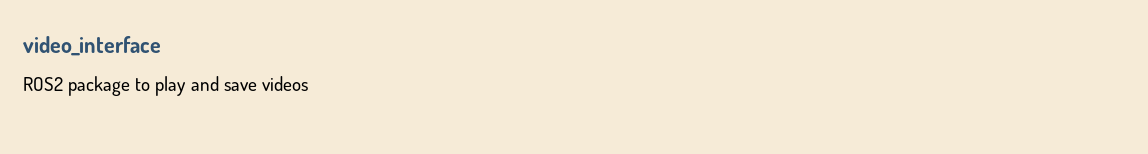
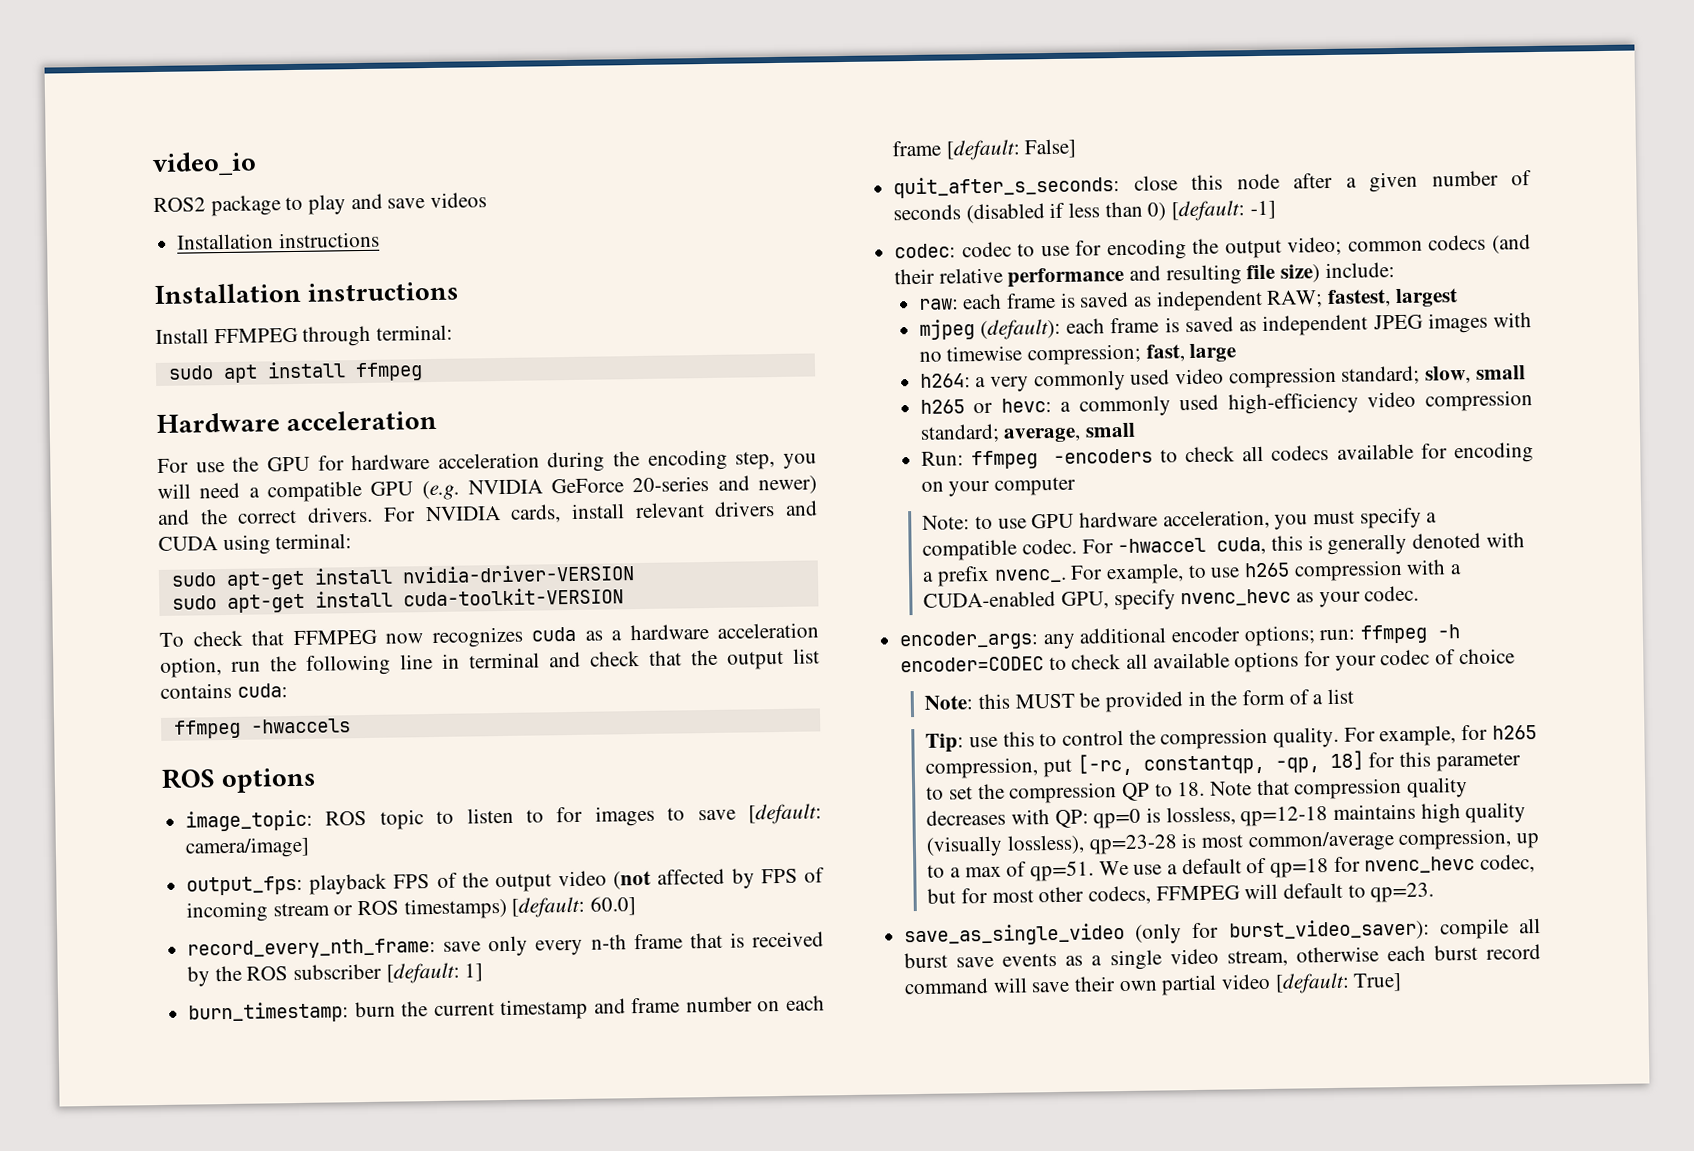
[23,36,161,56] video_interface -> [152,151,257,177] video_io
(308, 83) none -> [176,231,380,250] [154,281,460,304] [155,324,454,347] [167,361,423,384] [156,409,438,433] [157,449,817,473] [157,475,817,503] [157,500,818,525] [158,533,353,556] [170,564,635,590] [171,587,624,613] [159,622,819,649] [160,648,820,678] [160,682,288,699] [173,718,351,739] [161,767,318,794] [185,803,822,832] [185,836,311,859] [186,867,825,896] [186,896,637,923] [187,931,824,960] [187,962,484,987] [188,995,825,1024] [892,138,1077,161] [893,170,1532,199] [893,200,1276,224] [894,234,1531,261] [894,262,1395,288] [918,288,1458,312] [918,312,1532,341] [918,343,1237,366] [919,365,1526,392] [919,390,1533,417] [919,422,1137,443] [920,442,1534,470] [920,476,1077,497] [922,507,1438,530] [922,532,1525,561] [922,559,1462,587] [923,585,1420,611] [899,624,1461,651] [900,648,1515,673] [924,688,1354,713] [925,724,1537,753] [925,750,1521,779] [926,777,1468,804] [926,802,1527,829] [926,828,1540,857] [927,854,1535,882] [927,882,1435,905] [904,917,1541,947] [904,943,1541,971] [904,972,1403,996] // Installation instructions // Installation instructions // Install FFMPEG through terminal: // sudo apt install ffmpeg // Hardware acceleration // For use the GPU for hardware acceleration during the encoding step, you will need a compatible GPU (e.g. NVIDIA GeForce 20-series and newer) and the correct drivers. For NVIDIA cards, install relevant drivers and CUDA using terminal: // sudo apt-get install nvidia-driver-VERSION // sudo apt-get install cuda-toolkit-VERSION // To check that FFMPEG now recognizes cuda as a hardware acceleration option, run the following line in terminal and check that the output list contains cuda: // ffmpeg -hwaccels // ROS options // image_topic: ROS topic to listen to for images to save [default: camera/image] // output_fps: playback FPS of the output video (not affected by FPS of incoming stream or ROS timestamps) [default: 60.0] // record_every_nth_frame: save only every n-th frame that is received by the ROS subscriber [default: 1] // burn_timestamp: burn the current timestamp and frame number on each frame [default: False] // quit_after_s_seconds: close this node after a given number of seconds (disabled if less than 0) [default: -1] // codec: codec to use for encoding the output video; common codecs (and their relative performance and resulting file size) include: // raw: each frame is saved as independent RAW; fastest, largest // mjpeg (default): each frame is saved as independent JPEG images with no timewise compression; fast, large // h264: a very commonly used video compression standard; slow, small // h265 or hevc: a commonly used high-efficiency video compression standard; average, small // Run: ffmpeg -encoders to check all codecs available for encoding on your computer // Note: to use GPU hardware acceleration, you must specify a compatible codec. For -hwaccel cuda, this is generally denoted with a prefix nvenc_. For example, to use h265 compression with a CUDA-enabled GPU, specify nvenc_hevc as your codec. // encoder_args: any additional encoder options; run: ffmpeg -h encoder=CODEC to check all available options for your codec of choice // Note: this MUST be provided in the form of a list // Tip: use this to control the compression quality. For example, for h265 compression, put [-rc, constantqp, -qp, 18] for this parameter to set the compression QP to 18. Note that compression quality decreases with QP: qp=0 is lossless, qp=12-18 maintains high quality (visually lossless), qp=23-28 is most common/average compression, up to a max of qp=51. We use a default of qp=18 for nvenc_hevc codec, but for most other codecs, FFMPEG will default to qp=23. // save_as_single_video (only for burst_video_saver): compile all burst save events as a single video stream, otherwise each burst record command will save their own partial video [default: True]

